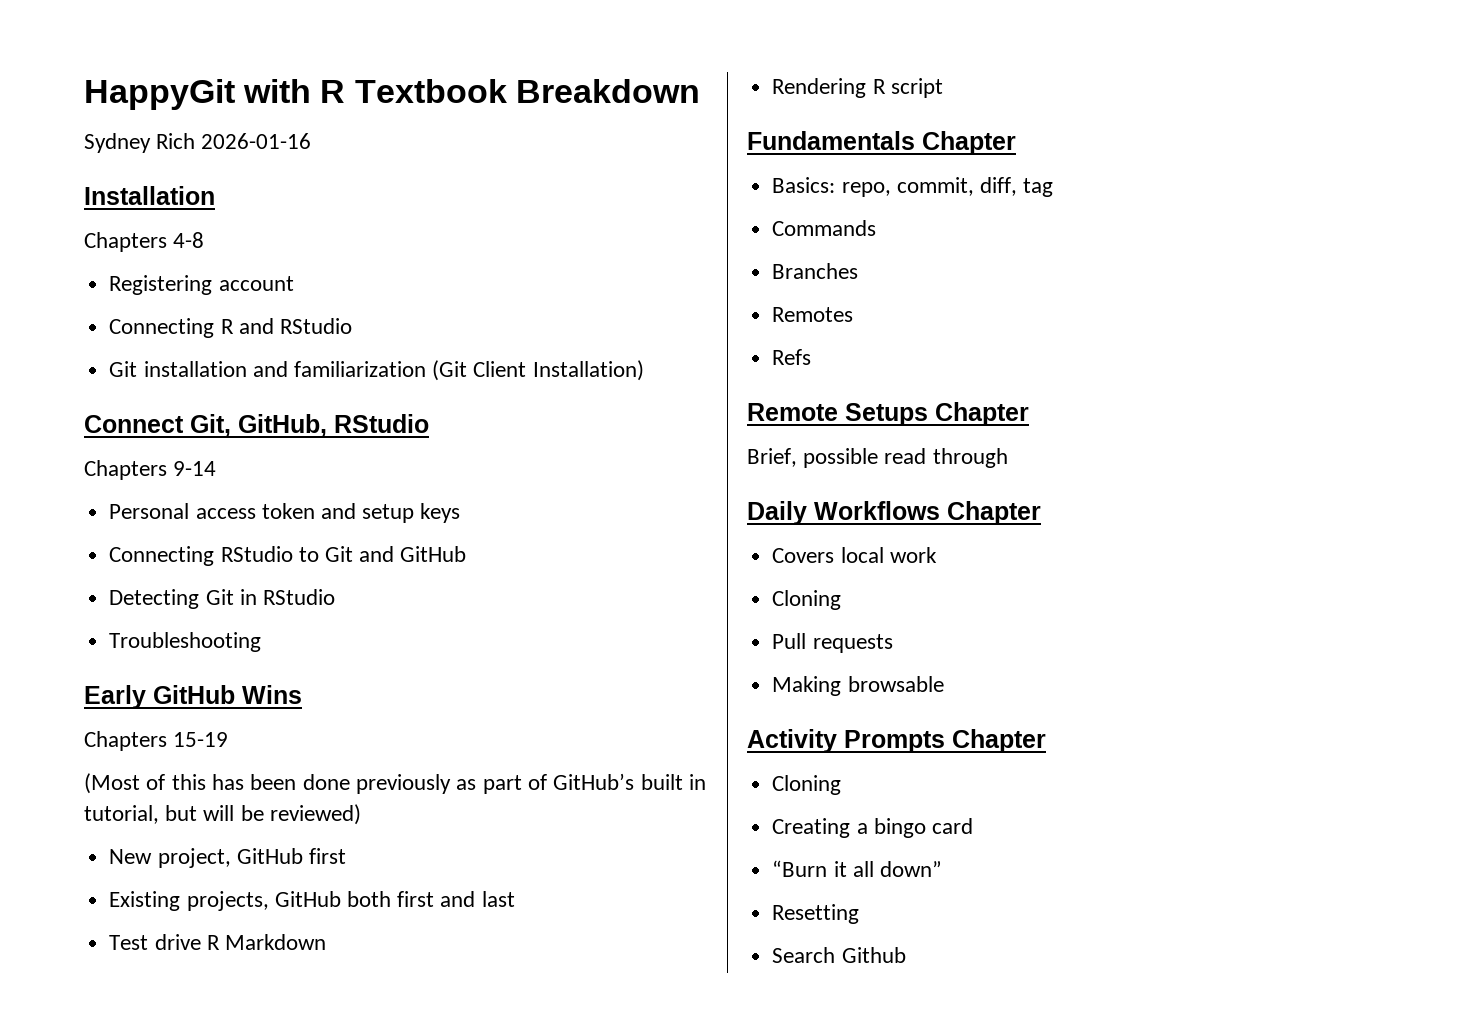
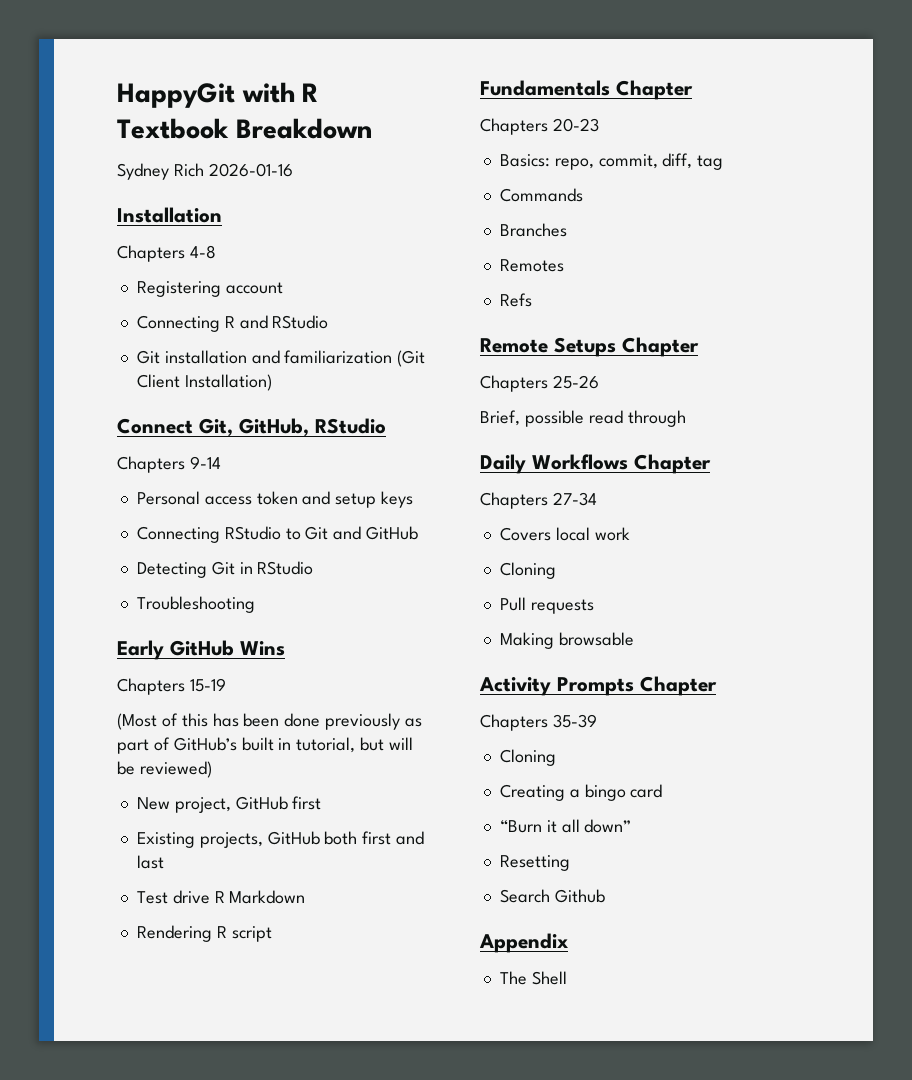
(1016, 143) none -> [480,118,599,135] // Chapters 20-23
(1029, 414) none -> [480,375,599,392] // Chapters 25-26
(1041, 513) none -> [480,492,597,509] // Chapters 27-34
(1046, 741) none -> [480,714,597,731] // Chapters 35-39
(906, 955) none -> [479,933,568,953] [499,971,567,985] // Appendix // The Shell

